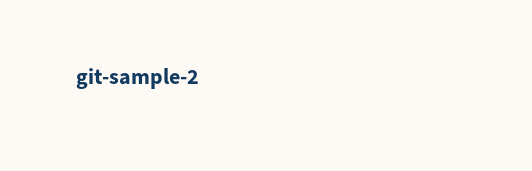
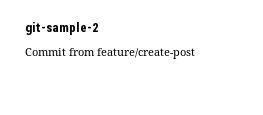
(199, 78) none -> [25,48,195,59] // Commit from feature/create-post

